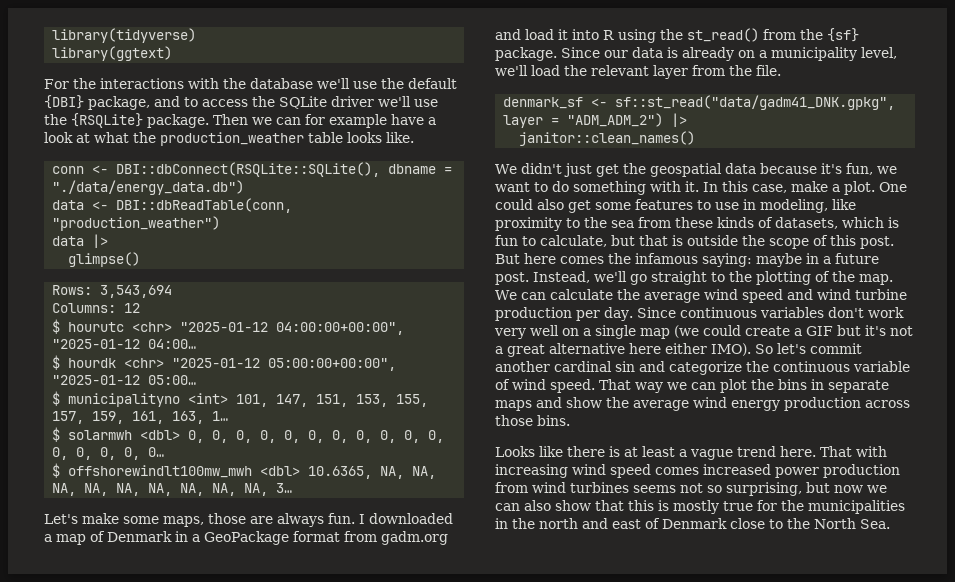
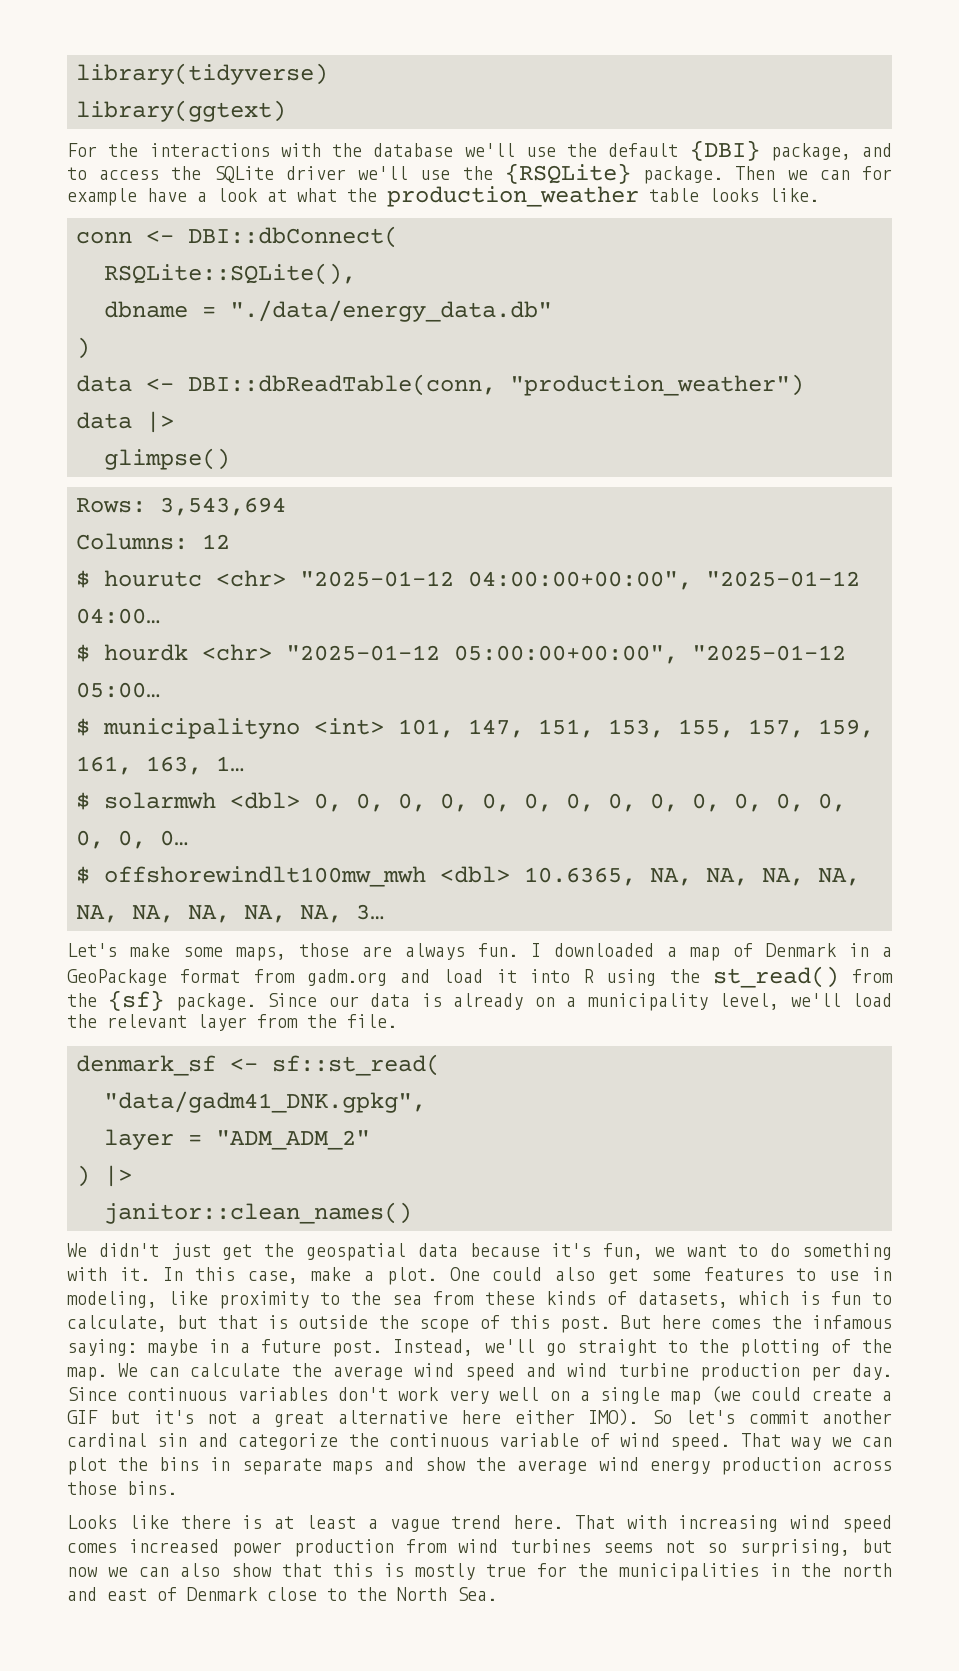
[116,162,453,177] [52,180,245,195] DBI::dbConnect(RSQLite::SQLite(), dbname = "./data/energy_data.db") -> [188,226,398,248] [104,263,356,285] [104,300,552,322] [76,337,90,359] DBI::dbConnect( // RSQLite::SQLite(), // dbname = "./data/energy_data.db" // )
[615,95,896,110] [503,113,664,128] sf::st_read("data/gadm41_DNK.gpkg", layer = "ADM_ADM_2") -> [272,1054,440,1076] [104,1091,426,1113] [104,1129,370,1150] [76,1165,90,1187] sf::st_read( // "data/gadm41_DNK.gpkg", // layer = "ADM_ADM_2" // )

